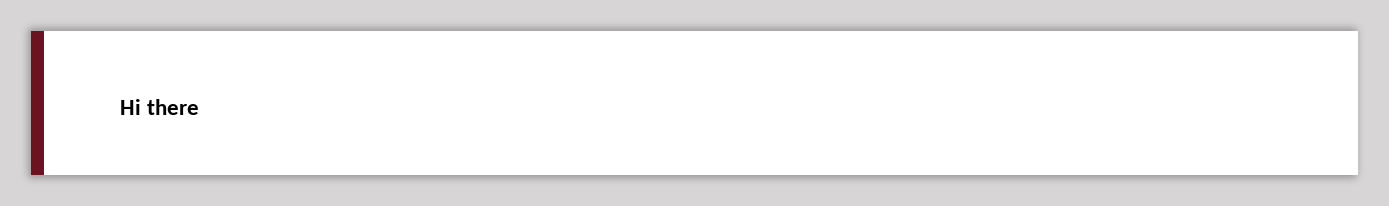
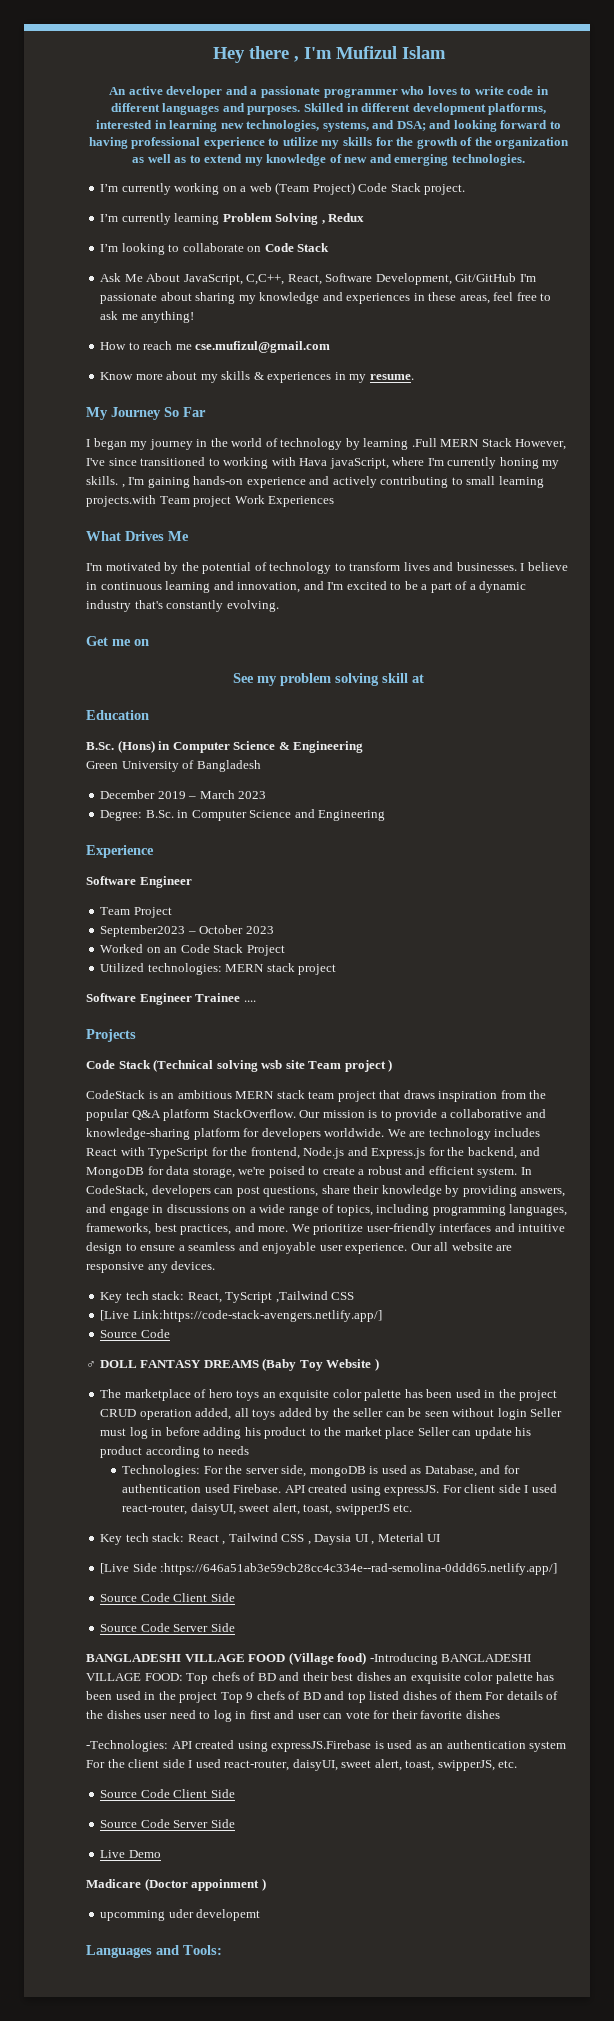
[120,99,200,115] Hi there -> [212,46,446,63] [109,86,549,98] [110,103,547,115] [96,120,561,132] [88,137,570,149] [132,154,525,166] [100,182,466,195] [100,213,365,225] [100,243,330,255] [100,273,536,285] [100,292,552,304] [100,311,195,323] [100,341,331,353] [100,371,414,383] [86,407,206,420] [86,438,567,450] [86,457,560,469] [86,476,544,488] [86,495,335,507] [86,531,189,541] [86,562,568,574] [86,581,527,593] [86,600,279,612] [86,636,149,646] [233,673,424,686] [86,710,149,720] [86,740,364,753] [86,760,261,772] [100,790,267,799] [100,809,386,821] [86,845,154,858] [86,876,192,888] [100,907,172,918] [100,925,274,937] [100,944,285,956] [100,963,337,975] [86,993,256,1005] [86,1029,136,1042] [86,1059,393,1072] [86,1090,547,1102] [86,1109,546,1121] [86,1128,541,1140] [86,1147,541,1159] [86,1166,532,1178] [86,1185,566,1197] [86,1204,568,1216] [86,1223,566,1235] [86,1242,513,1254] [86,1261,216,1273] [100,1291,355,1303] [100,1310,382,1322] [100,1329,170,1338] [86,1358,379,1371] [100,1389,558,1401] [100,1408,563,1420] [100,1427,532,1439] [100,1446,249,1458] [122,1465,520,1477] [122,1484,557,1496] [122,1503,413,1515] [100,1533,441,1545] [100,1563,558,1575] [100,1593,235,1602] [100,1623,235,1632] [86,1652,532,1665] [86,1672,555,1684] [86,1691,559,1703] [86,1710,500,1722] [86,1740,567,1752] [86,1759,518,1771] [100,1789,235,1798] [100,1819,235,1828] [100,1850,161,1858] [86,1878,266,1891] [100,1909,261,1921] [86,1945,222,1958] Hey there , I'm Mufizul Islam // An active developer and a passionate programmer who loves to write code in different languages and purposes. Skilled in different development platforms, interested in learning new technologies, systems, and DSA; and looking forward to having professional experience to utilize my skills for the growth of the organization as well as to extend my knowledge of new and emerging technologies. // I’m currently working on a web (Team Project) Code Stack project. // I’m currently learning Problem Solving , Redux // I’m looking to collaborate on Code Stack // Ask Me About JavaScript, C,C++, React, Software Development, Git/GitHub I'm passionate about sharing my knowledge and experiences in these areas, feel free to ask me anything! // How to reach me cse.mufizul@gmail.com // Know more about my skills & experiences in my resume. // My Journey So Far // I began my journey in the world of technology by learning .Full MERN Stack However, I've since transitioned to working with Hava javaScript, where I'm currently honing my skills. , I'm gaining hands-on experience and actively contributing to small learning projects.with Team project Work Experiences // What Drives Me // I'm motivated by the potential of technology to transform lives and businesses. I believe in continuous learning and innovation, and I'm excited to be a part of a dynamic industry that's constantly evolving. // Get me on // See my problem solving skill at // Education // B.Sc. (Hons) in Computer Science & Engineering // Green University of Bangladesh // December 2019 – March 2023 // Degree: B.Sc. in Computer Science and Engineering // Experience // Software Engineer // Team Project // September2023 – October 2023 // Worked on an Code Stack Project // Utilized technologies: MERN stack project // Software Engineer Trainee .... // Projects // Code Stack (Technical solving wsb site Team project ) // CodeStack is an ambitious MERN stack team project that draws inspiration from the popular Q&A platform StackOverflow. Our mission is to provide a collaborative and knowledge-sharing platform for developers worldwide. We are technology includes React with TypeScript for the frontend, Node.js and Express.js for the backend, and MongoDB for data storage, we're poised to create a robust and efficient system. In CodeStack, developers can post questions, share their knowledge by providing answers, and engage in discussions on a wide range of topics, including programming languages, frameworks, best practices, and more. We prioritize user-friendly interfaces and intuitive design to ensure a seamless and enjoyable user experience. Our all website are responsive any devices. // Key tech stack: React, TyScript ,Tailwind CSS // [Live Link:https://code-stack-avengers.netlify.app/] // Source Code // ♂ DOLL FANTASY DREAMS (Baby Toy Website ) // The marketplace of hero toys an exquisite color palette has been used in the project CRUD operation added, all toys added by the seller can be seen without login Seller must log in before adding his product to the market place Seller can update his product according to needs // Technologies: For the server side, mongoDB is used as Database, and for authentication used Firebase. API created using expressJS. For client side I used react-router, daisyUI, sweet alert, toast, swipperJS etc. // Key tech stack: React , Tailwind CSS , Daysia UI , Meterial UI // [Live Side :https://646a51ab3e59cb28cc4c334e--rad-semolina-0ddd65.netlify.app/] // Source Code Client Side // Source Code Server Side // BANGLADESHI VILLAGE FOOD (Village food) -Introducing BANGLADESHI VILLAGE FOOD: Top chefs of BD and their best dishes an exquisite color palette has been used in the project Top 9 chefs of BD and top listed dishes of them For details of the dishes user need to log in first and user can vote for their favorite dishes // -Technologies: API created using expressJS.Firebase is used as an authentication system For the client side I used react-router, daisyUI, sweet alert, toast, swipperJS, etc. // Source Code Client Side // Source Code Server Side // Live Demo // Madicare (Doctor appoinment ) // upcomming uder developemt // Languages and Tools:

